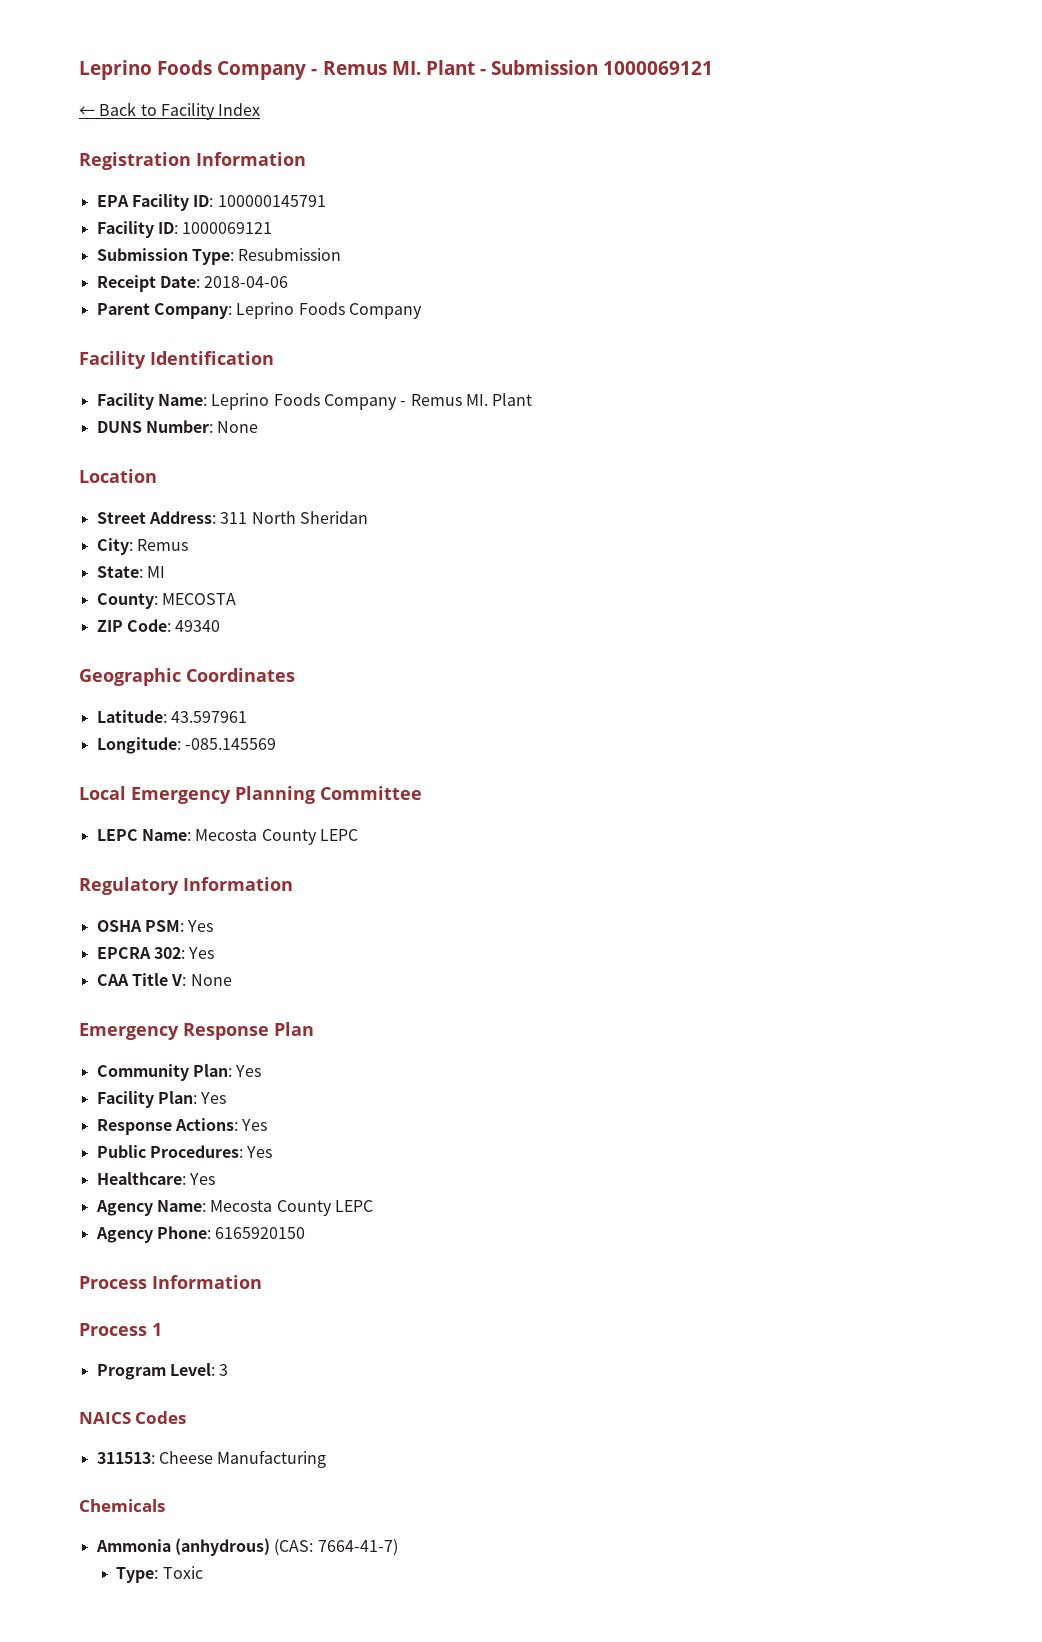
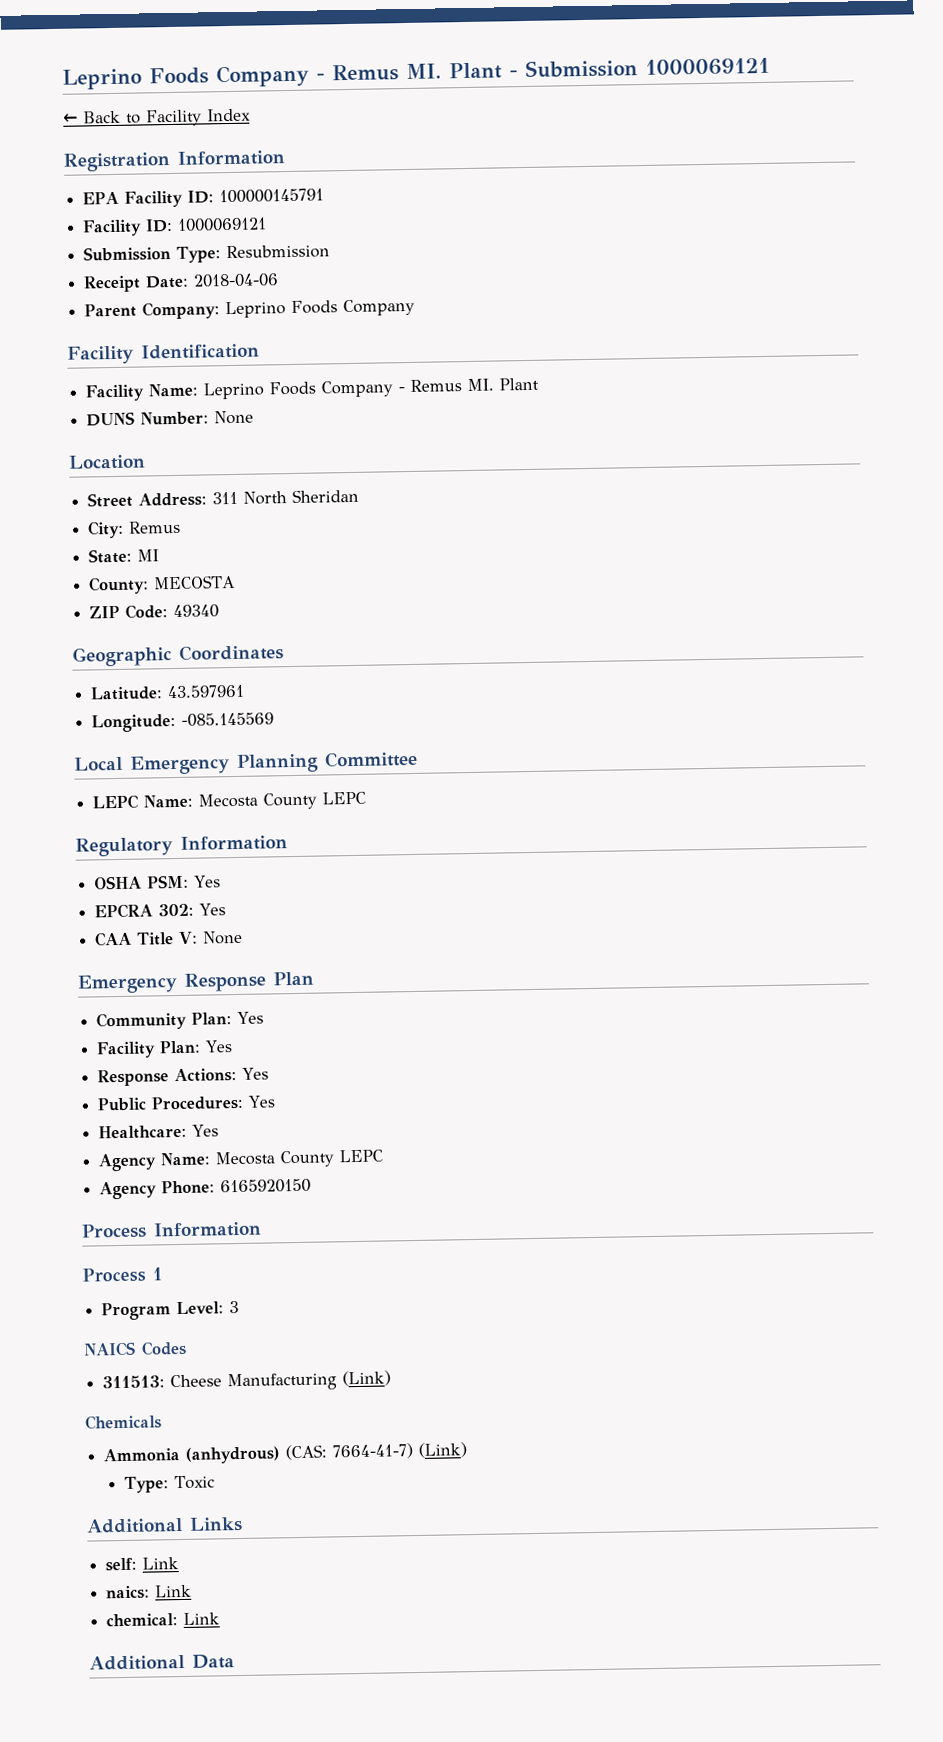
(327, 1459) none -> [342,1370,392,1387] (Link)
(398, 1547) none -> [418,1442,468,1458] (Link)
(203, 1572) none -> [86,1516,243,1534] [105,1557,180,1572] [106,1584,193,1600] [106,1612,221,1627] [89,1654,235,1671] // Additional Links // self: Link // naics: Link // chemical: Link // Additional Data

